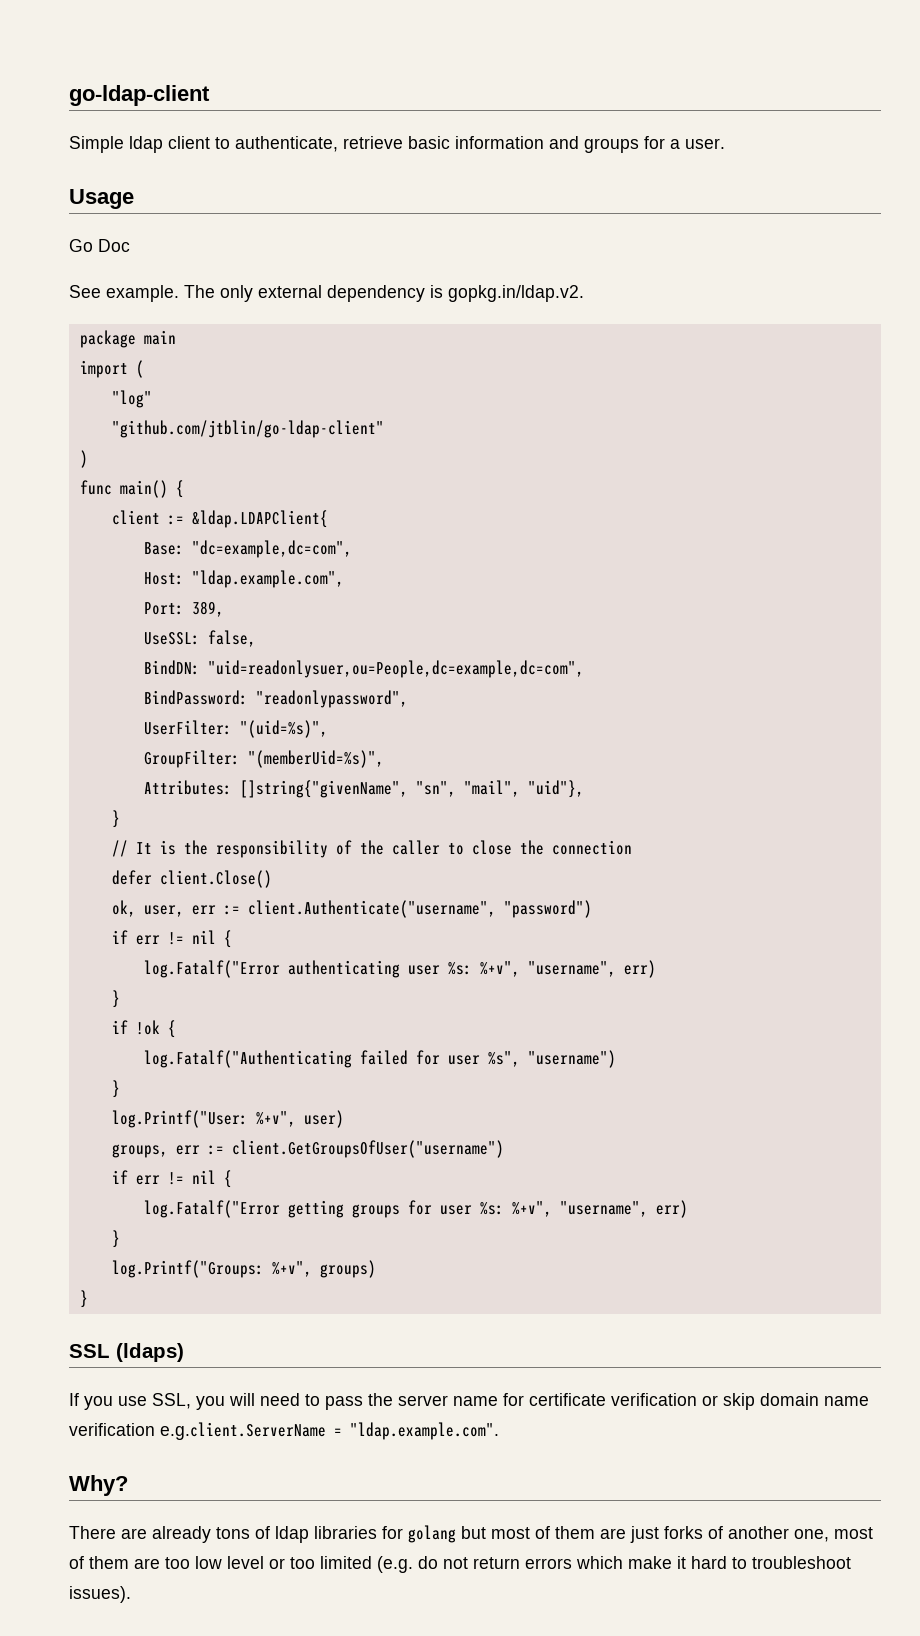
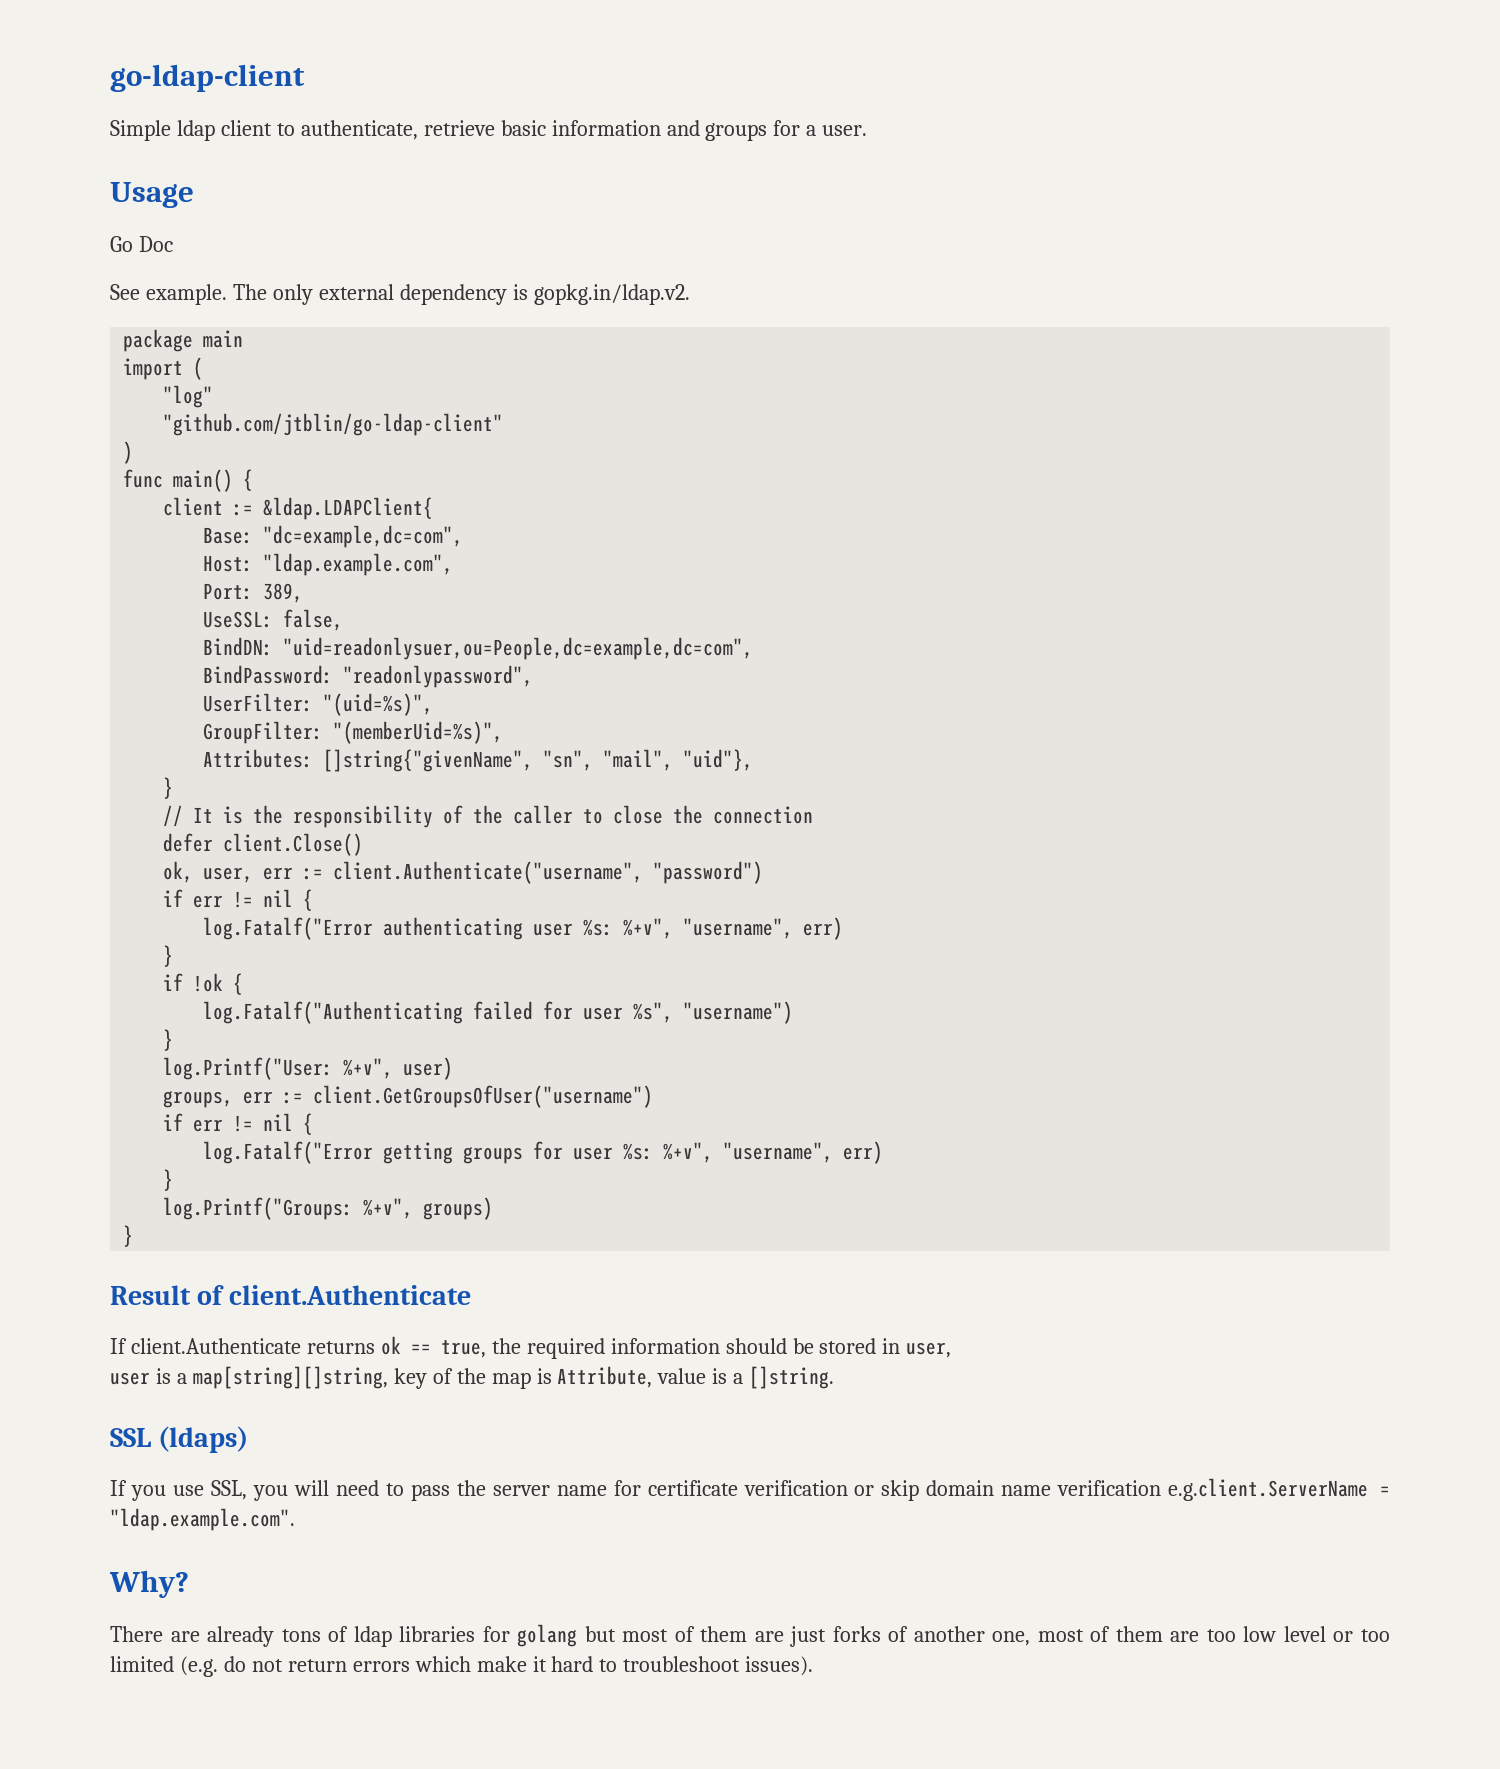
(88, 1299) none -> [110,1285,471,1305] [110,1336,952,1359] [110,1366,835,1389] // Result of client.Authenticate // If client.Authenticate returns ok == true, the required information should be stored in user, // user is a map[string][]string, key of the map is Attribute, value is a []string.

